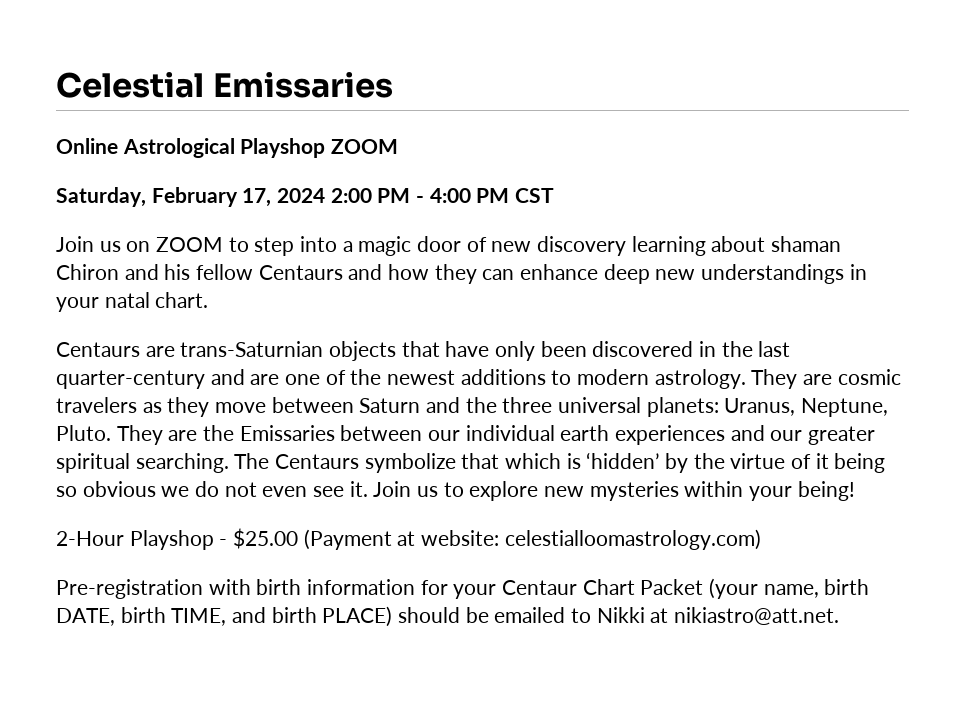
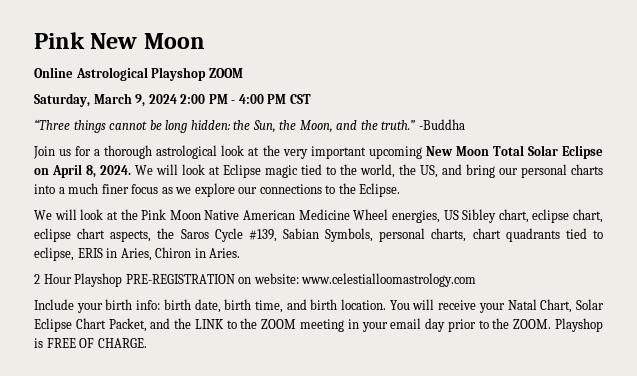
[56,72,393,98] Celestial Emissaries -> [34,32,205,49] Pink New Moon
[151,187,272,207] February 17, -> [93,93,146,107] March 9,
[56,236,842,256] [56,264,867,284] [56,292,209,312] [56,341,791,361] [56,369,901,389] [56,397,889,417] [56,425,876,445] [56,452,886,473] [56,481,855,501] [56,528,761,550] [56,578,870,599] [56,606,840,627] Join us on ZOOM to step into a magic door of new discovery learning about shaman Chiron and his fellow Centaurs and how they can enhance deep new understandings in your natal chart. // Centaurs are trans-Saturnian objects that have only been discovered in the last quarter-century and are one of the newest additions to modern astrology. They are cosmic travelers as they move between Saturn and the three universal planets: Uranus, Neptune, Pluto. They are the Emissaries between our individual earth experiences and our greater spiritual searching. The Centaurs symbolize that which is ‘hidden’ by the virtue of it being so obvious we do not even see it. Join us to explore new mysteries within your being! // 2-Hour Playshop - $25.00 (Payment at website: celestialloomastrology.com) // Pre-registration with birth information for your Centaur Chart Packet (your name, birth DATE, birth TIME, and birth PLACE) should be emailed to Nikki at nikiastro@att.net. -> [34,119,465,133] [33,145,603,159] [34,164,603,178] [34,183,401,197] [34,209,603,223] [34,228,603,242] [34,247,241,261] [34,273,477,287] [34,299,604,313] [34,318,603,332] [34,338,147,348] “Three things cannot be long hidden: the Sun, the Moon, and the truth.” -Buddha // Join us for a thorough astrological look at the very important upcoming New Moon Total Solar Eclipse on April 8, 2024. We will look at Eclipse magic tied to the world, the US, and bring our personal charts into a much finer focus as we explore our connections to the Eclipse. // We will look at the Pink Moon Native American Medicine Wheel energies, US Sibley chart, eclipse chart, eclipse chart aspects, the Saros Cycle #139, Sabian Symbols, personal charts, chart quadrants tied to eclipse, ERIS in Aries, Chiron in Aries. // 2 Hour Playshop PRE-REGISTRATION on website: www.celestialloomastrology.com // Include your birth info: birth date, birth time, and birth location. You will receive your Natal Chart, Solar Eclipse Chart Packet, and the LINK to the ZOOM meeting in your email day prior to the ZOOM. Playshop is FREE OF CHARGE.

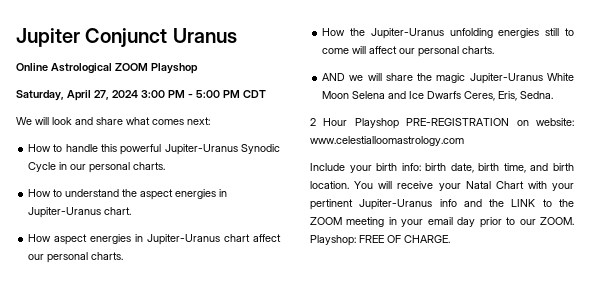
[34,32,205,49] Pink New Moon -> [16,28,237,48] Jupiter Conjunct Uranus
[151,67,243,81] Playshop ZOOM -> [115,63,198,74] ZOOM Playshop
[93,93,311,107] [34,119,465,133] [33,145,603,159] [34,164,603,178] [34,183,401,197] [34,209,603,223] [34,228,603,242] [34,247,241,261] March 9, 2024 2:00 PM - 4:00 PM CST // “Three things cannot be long hidden: the Sun, the Moon, and the truth.” -Buddha // Join us for a thorough astrological look at the very important upcoming New Moon Total Solar Eclipse on April 8, 2024. We will look at Eclipse magic tied to the world, the US, and bring our personal charts into a much finer focus as we explore our connections to the Eclipse. // We will look at the Pink Moon Native American Medicine Wheel energies, US Sibley chart, eclipse chart, eclipse chart aspects, the Saros Cycle #139, Sabian Symbols, personal charts, chart quadrants tied to eclipse, ERIS in Aries, Chiron in Aries. -> [67,90,266,101] [16,117,210,125] [28,144,280,155] [28,162,166,173] [28,189,228,200] [28,207,132,218] [28,234,282,245] [28,252,124,263] [322,28,574,39] [322,46,495,57] [322,73,574,84] [322,91,554,101] April 27, 2024 3:00 PM - 5:00 PM CDT // We will look and share what comes next: // How to handle this powerful Jupiter-Uranus Synodic Cycle in our personal charts. // How to understand the aspect energies in Jupiter-Uranus chart. // How aspect energies in Jupiter-Uranus chart affect our personal charts. // How the Jupiter-Uranus unfolding energies still to come will affect our personal charts. // AND we will share the magic Jupiter-Uranus White Moon Selena and Ice Dwarfs Ceres, Eris, Sedna.
[540,299,604,313] [34,318,147,332] Chart, Solar Eclipse Chart Packet, -> [495,181,574,191] [310,199,457,210] Chart with your pertinent Jupiter-Uranus info
[492,318,603,332] [34,338,43,348] the ZOOM. Playshop is -> [519,217,574,225] [310,235,356,246] our ZOOM. Playshop:

